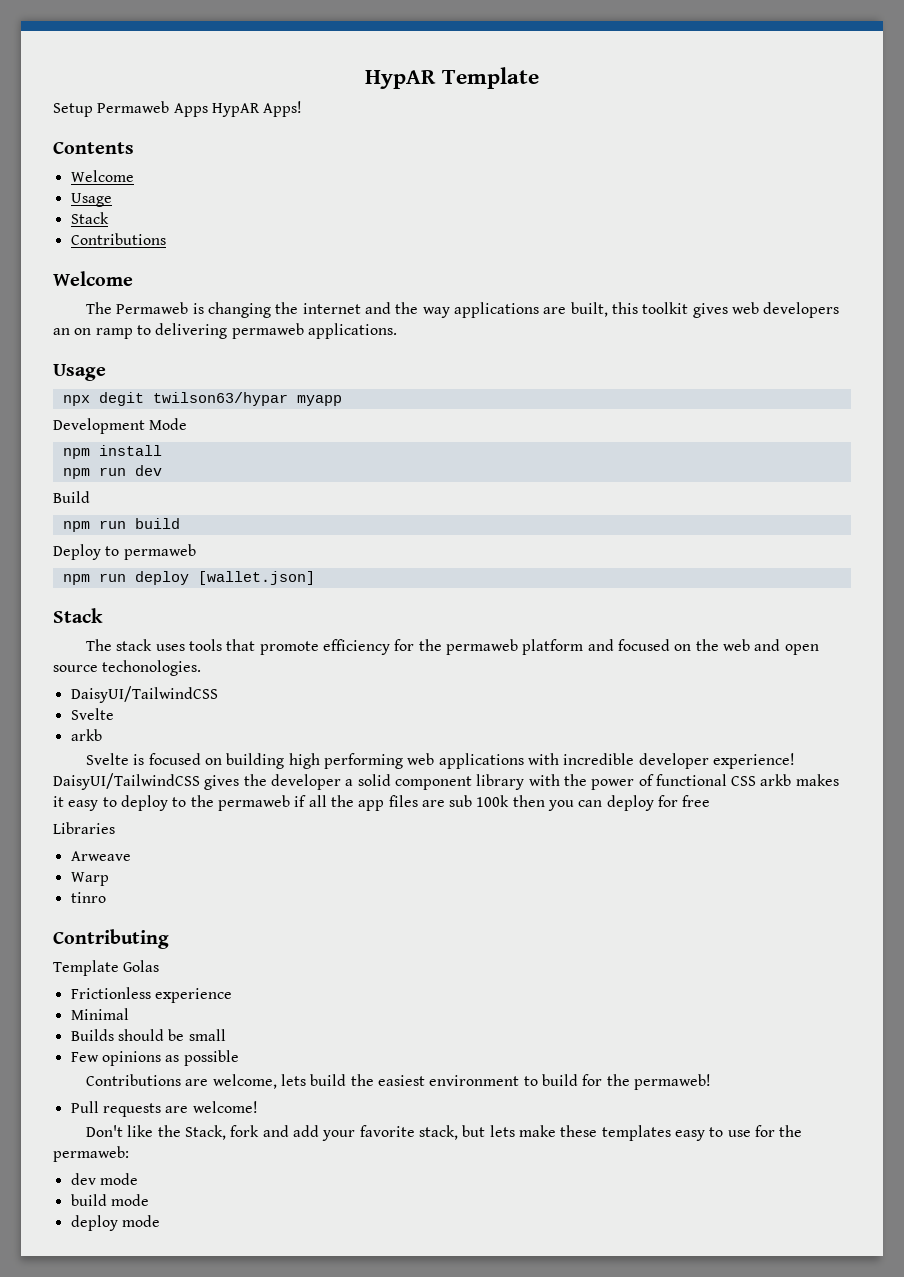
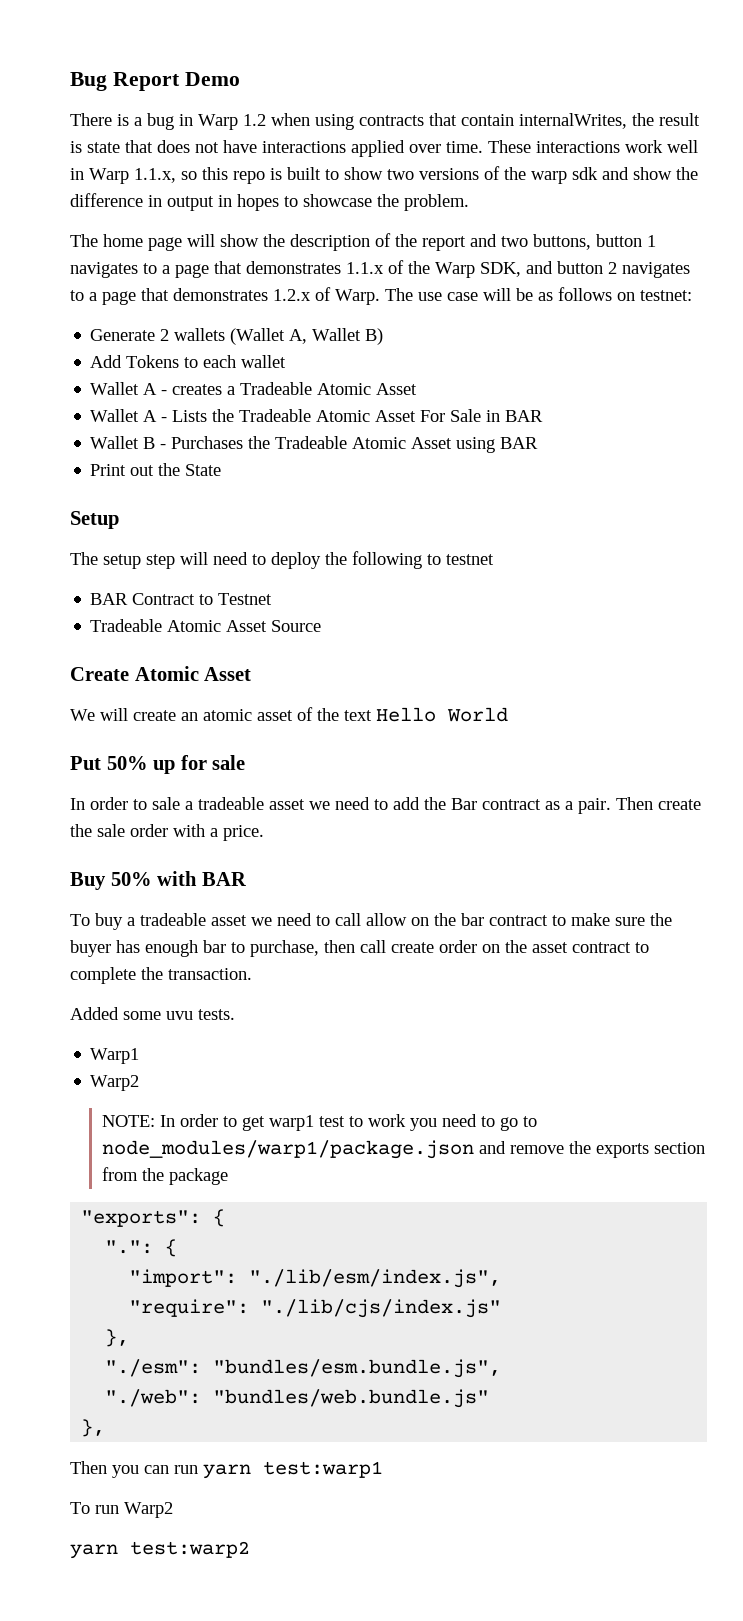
[365,67,539,89] [53,101,303,117] [53,141,134,154] [70,170,134,182] [70,193,112,207] [70,212,109,224] [70,233,166,245] [53,271,133,286] [86,302,840,318] [53,323,397,339] [53,364,106,381] [62,392,342,406] [53,418,188,434] [62,445,162,459] [62,465,162,479] [53,491,90,503] [62,518,180,532] [53,544,196,560] [62,571,315,585] [53,608,103,623] [86,639,819,655] [53,660,202,676] [70,686,218,703] [70,708,114,720] [70,729,102,741] [86,753,795,769] [53,773,839,790] [53,795,711,811] [53,822,115,834] [70,851,131,861] [70,872,109,886] [70,892,106,903] [53,929,169,949] [53,960,160,976] [70,987,232,1003] [70,1008,129,1020] [70,1029,226,1041] [70,1050,239,1066] [86,1074,711,1090] [70,1101,258,1117] [86,1125,803,1141] [53,1146,129,1162] [70,1173,138,1185] [70,1194,149,1206] [70,1215,160,1231] HypAR Template // Setup Permaweb Apps HypAR Apps! // Contents // Welcome // Usage // Stack // Contributions // Welcome // The Permaweb is changing the internet and the way applications are built, this toolkit gives web developers an on ramp to delivering permaweb applications. // Usage // npx degit twilson63/hypar myapp // Development Mode // npm install // npm run dev // Build // npm run build // Deploy to permaweb // npm run deploy [wallet.json] // Stack // The stack uses tools that promote efficiency for the permaweb platform and focused on the web and open source techonologies. // DaisyUI/TailwindCSS // Svelte // arkb // Svelte is focused on building high performing web applications with incredible developer experience! DaisyUI/TailwindCSS gives the developer a solid component library with the power of functional CSS arkb makes it easy to deploy to the permaweb if all the app files are sub 100k then you can deploy for free // Libraries // Arweave // Warp // tinro // Contributing // Template Golas // Frictionless experience // Minimal // Builds should be small // Few opinions as possible // Contributions are welcome, lets build the easiest environment to build for the permaweb! // Pull requests are welcome! // Don't like the Stack, fork and add your favorite stack, but lets make these templates easy to use for the permaweb: // dev mode // build mode // deploy mode -> [70,72,240,91] [70,113,700,130] [70,140,698,157] [70,166,698,184] [70,193,469,211] [70,233,656,251] [70,260,690,278] [70,287,692,305] [90,328,384,345] [90,355,287,368] [90,382,418,395] [90,409,544,422] [90,436,539,453] [90,463,222,476] [70,511,119,529] [70,551,494,569] [90,593,273,605] [90,619,322,632] [70,666,252,681] [70,707,508,722] [70,755,246,774] [70,797,701,814] [70,824,264,841] [70,871,246,890] [70,913,672,930] [70,940,649,957] [70,967,252,984] [70,1007,235,1020] [90,1048,140,1064] [90,1075,140,1091] [101,1114,537,1131] [101,1140,705,1159] [101,1167,228,1185] [81,1209,226,1227] [105,1239,178,1257] [129,1269,502,1288] [129,1299,502,1318] [105,1329,130,1347] [105,1359,502,1378] [105,1389,490,1408] [81,1419,106,1437] [70,1461,383,1479] [70,1502,173,1518] [70,1541,250,1559] Bug Report Demo // There is a bug in Warp 1.2 when using contracts that contain internalWrites, the result is state that does not have interactions applied over time. These interactions work well in Warp 1.1.x, so this repo is built to show two versions of the warp sdk and show the difference in output in hopes to showcase the problem. // The home page will show the description of the report and two buttons, button 1 navigates to a page that demonstrates 1.1.x of the Warp SDK, and button 2 navigates to a page that demonstrates 1.2.x of Warp. The use case will be as follows on testnet: // Generate 2 wallets (Wallet A, Wallet B) // Add Tokens to each wallet // Wallet A - creates a Tradeable Atomic Asset // Wallet A - Lists the Tradeable Atomic Asset For Sale in BAR // Wallet B - Purchases the Tradeable Atomic Asset using BAR // Print out the State // Setup // The setup step will need to deploy the following to testnet // BAR Contract to Testnet // Tradeable Atomic Asset Source // Create Atomic Asset // We will create an atomic asset of the text Hello World // Put 50% up for sale // In order to sale a tradeable asset we need to add the Bar contract as a pair. Then create the sale order with a price. // Buy 50% with BAR // To buy a tradeable asset we need to call allow on the bar contract to make sure the buyer has enough bar to purchase, then call create order on the asset contract to complete the transaction. // Added some uvu tests. // Warp1 // Warp2 // NOTE: In order to get warp1 test to work you need to go to node_modules/warp1/package.json and remove the exports section from the package // "exports": { // ".": { // "import": "./lib/esm/index.js", // "require": "./lib/cjs/index.js" // }, // "./esm": "bundles/esm.bundle.js", // "./web": "bundles/web.bundle.js" // }, // Then you can run yarn test:warp1 // To run Warp2 // yarn test:warp2

